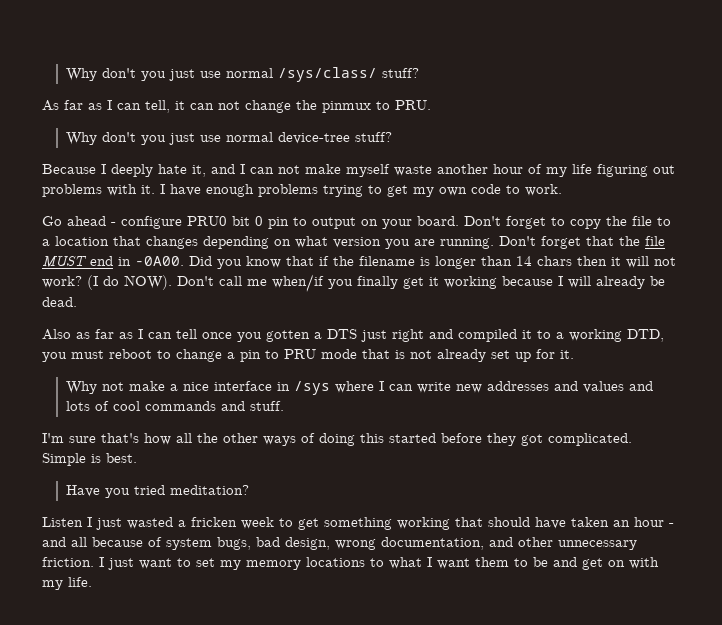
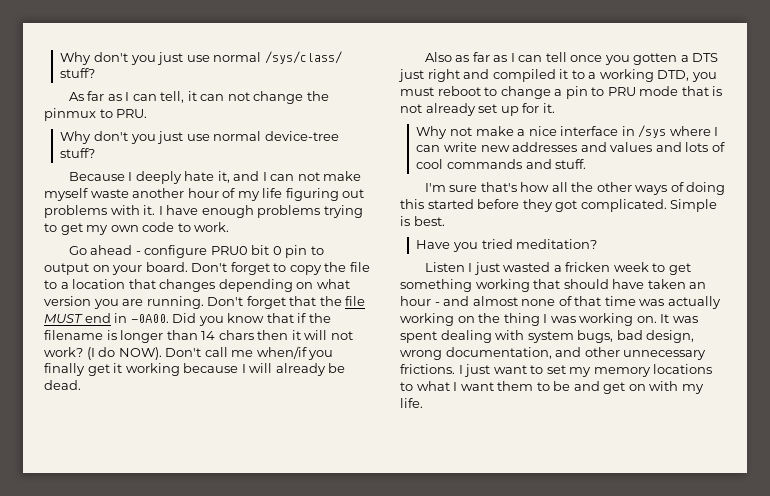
[71,537,162,547] all because of -> [472,296,721,309] [400,313,698,326] [400,330,525,343] almost none of that time was actually working on the thing I was working on. It was spent dealing with
[42,557,94,567] friction. -> [400,364,455,374] frictions.

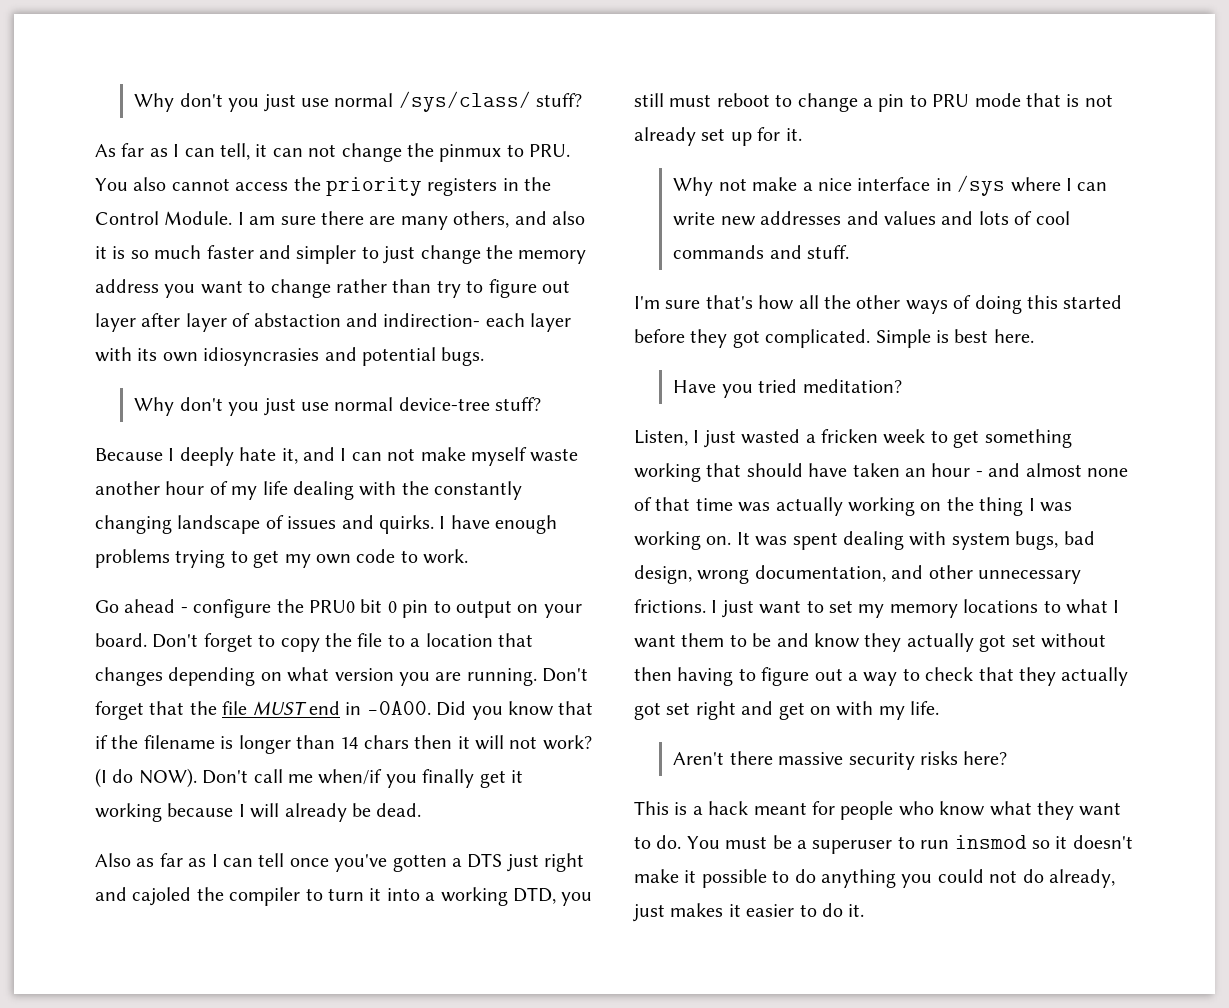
(148, 113) none -> [95,177,552,196] [95,211,585,230] [95,245,587,264] [95,279,570,298] [95,313,572,332] [95,347,485,366] You also cannot access the priority registers in the Control Module. I am sure there are many others, and also it is so much faster and simpler to just change the memory address you want to change rather than try to figure out layer after layer of abstaction and indirection- each layer with its own idiosyncrasies and potential bugs.
[285,188,365,201] [44,205,156,218] figuring out problems with it. -> [293,481,523,500] [95,515,434,534] dealing with the constantly changing landscape of issues and quirks.
(208, 251) none -> [276,599,304,613] the
[604,55,630,65] you -> [334,854,388,872] you've
[492,69,585,82] compiled it to -> [132,887,420,906] cajoled the compiler to turn it into
(717, 77) none -> [634,93,664,107] still
[413,216,445,226] best. -> [954,329,1034,343] best here.
[424,262,465,272] Listen -> [634,430,688,446] Listen,
(600, 386) none -> [814,633,1106,652] [634,667,1129,686] [634,701,774,720] know they actually got set without then having to figure out a way to check that they actually got set right and
(423, 403) none -> [673,751,1008,770] [634,801,1122,820] [634,835,1133,854] [634,869,1115,888] [633,903,865,922] // Aren't there massive security risks here? // This is a hack meant for people who know what they want to do. You must be a superuser to run insmod so it doesn't make it possible to do anything you could not do already, just makes it easier to do it.

